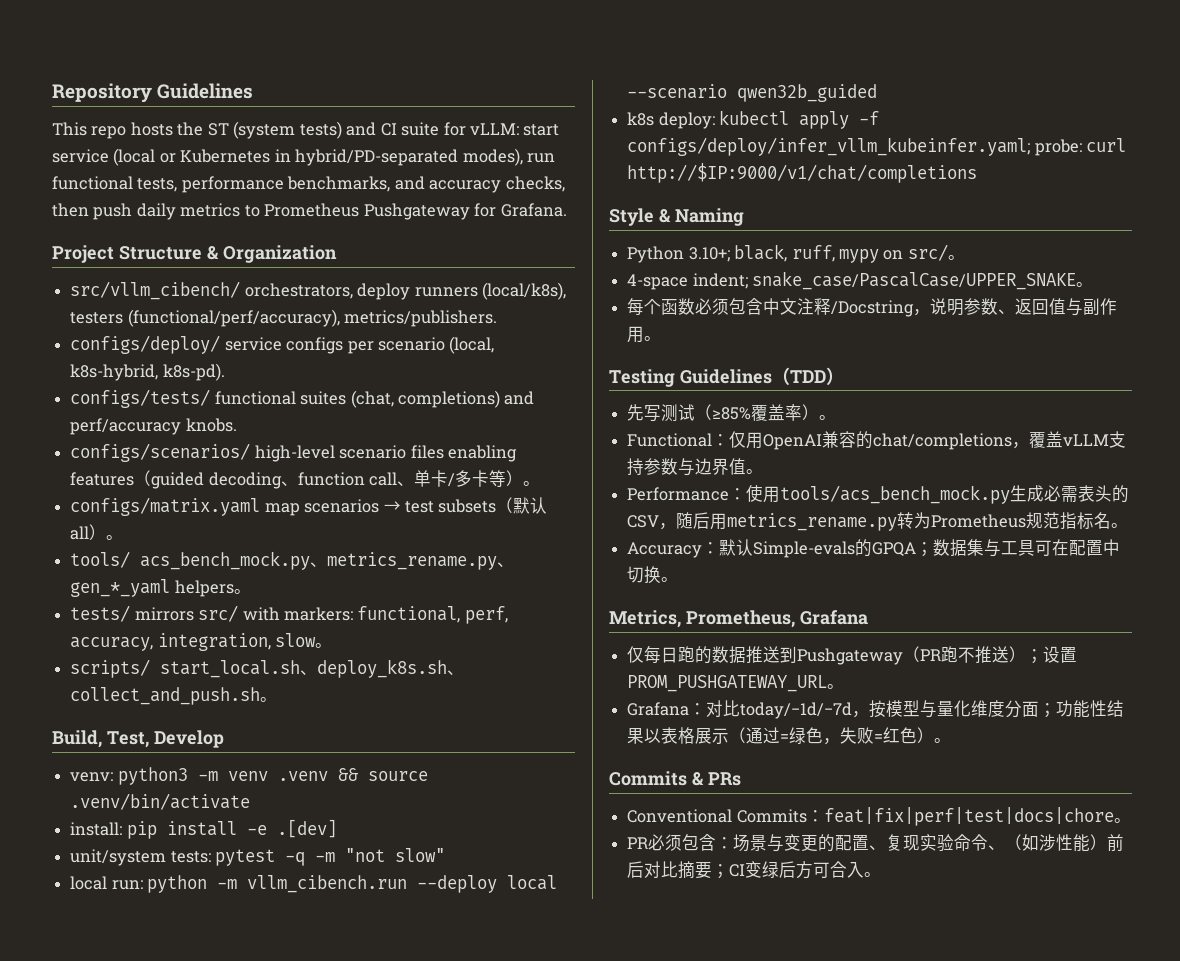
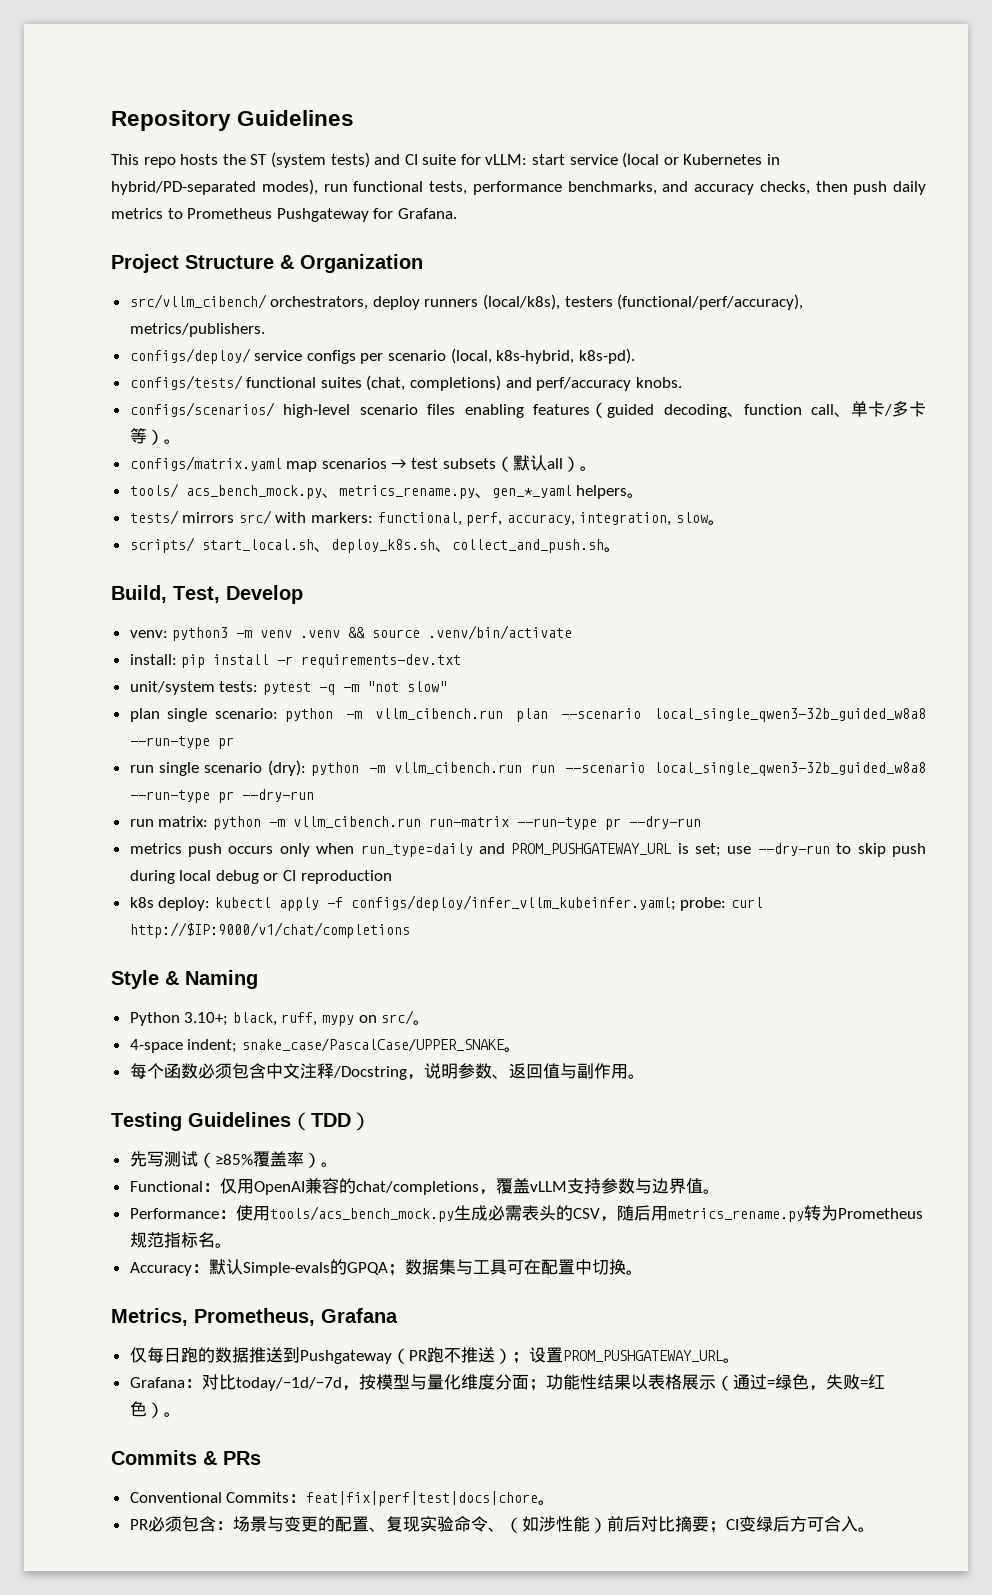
[246,819,337,838] -e .[dev] -> [277,654,462,668] -r requirements-dev.txt
[70,875,558,893] [627,84,878,102] local run: python -m vllm_cibench.run --deploy local --scenario qwen32b_guided -> [129,708,926,722] [129,736,234,749] [129,760,926,776] [129,789,314,803] [129,816,701,830] [129,843,926,857] [129,870,392,884] plan single scenario: python -m vllm_cibench.run plan --scenario local_single_qwen3-32b_guided_w8a8 --run-type pr // run single scenario (dry): python -m vllm_cibench.run run --scenario local_single_qwen3-32b_guided_w8a8 --run-type pr --dry-run // run matrix: python -m vllm_cibench.run run-matrix --run-type pr --dry-run // metrics push occurs only when run_type=daily and PROM_PUSHGATEWAY_URL is set; use --dry-run to skip push during local debug or CI reproduction

